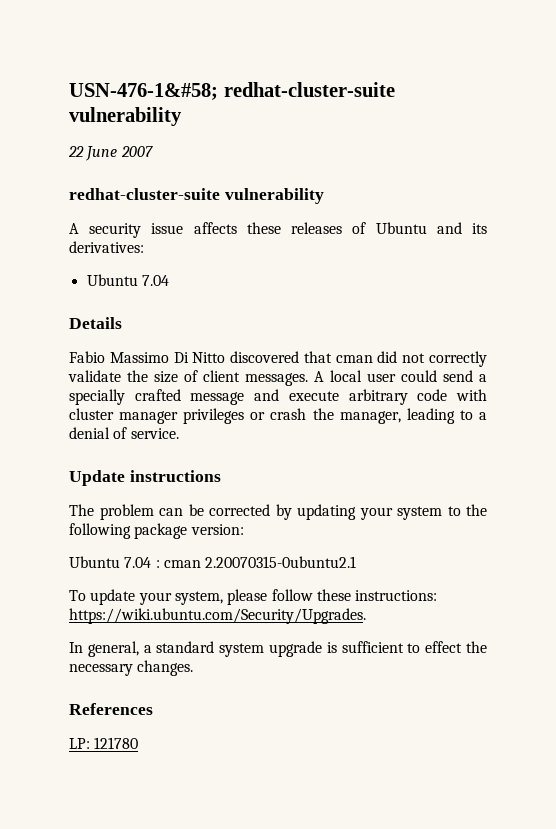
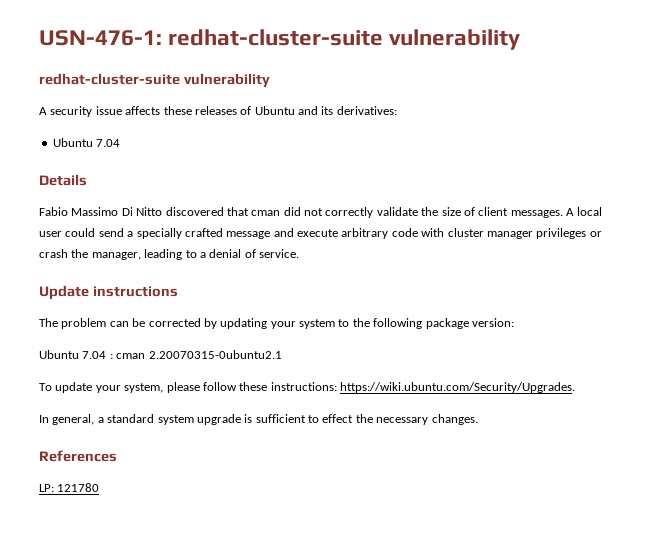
[69,82,395,100] [69,107,182,126] [68,146,153,161] USN-476-1&#58; redhat-cluster-suite vulnerability // 22 June 2007 -> [39,29,521,50] USN-476-1: redhat-cluster-suite vulnerability

